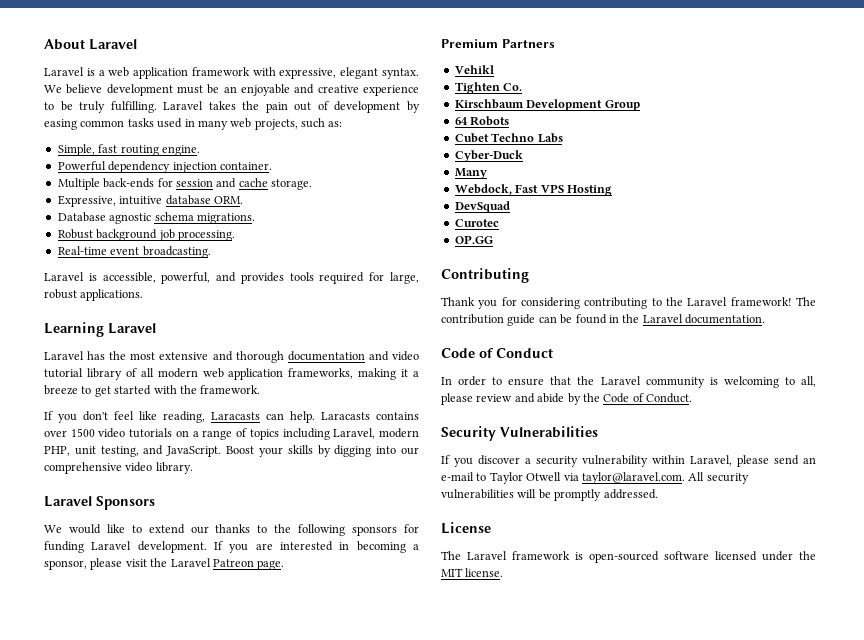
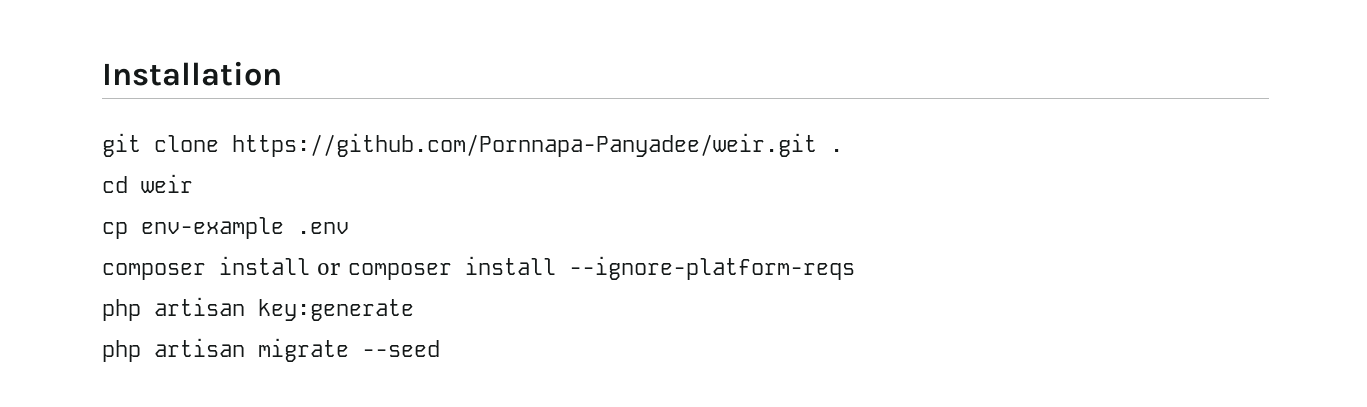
[44,39,137,50] [44,67,419,79] [44,84,419,96] [44,101,420,113] [44,118,343,130] [57,144,200,156] [57,161,272,173] [57,178,312,190] [57,195,243,207] [57,212,255,224] [57,229,235,241] [57,246,211,258] [44,272,419,284] [44,289,144,301] [44,322,156,337] [44,351,419,363] [44,368,419,380] [44,385,261,397] [44,411,419,423] [44,428,419,440] [44,445,419,457] [44,462,193,474] [44,496,155,510] [44,524,419,536] [44,541,419,553] [44,558,285,570] [441,39,555,48] [454,65,494,74] [454,82,523,94] [454,99,640,111] [454,116,510,126] [454,133,563,143] [454,150,523,162] [454,168,487,179] [454,184,612,196] [454,201,510,213] [454,219,499,227] [454,235,493,244] [441,268,529,283] [441,297,816,309] [441,314,765,326] [441,348,553,358] [441,376,816,388] [441,393,692,405] [441,426,598,441] [441,455,816,467] [441,472,749,484] [441,489,658,501] [441,522,491,534] [441,551,816,563] [441,568,504,577] About Laravel // Laravel is a web application framework with expressive, elegant syntax. We believe development must be an enjoyable and creative experience to be truly fulfilling. Laravel takes the pain out of development by easing common tasks used in many web projects, such as: // Simple, fast routing engine. // Powerful dependency injection container. // Multiple back-ends for session and cache storage. // Expressive, intuitive database ORM. // Database agnostic schema migrations. // Robust background job processing. // Real-time event broadcasting. // Laravel is accessible, powerful, and provides tools required for large, robust applications. // Learning Laravel // Laravel has the most extensive and thorough documentation and video tutorial library of all modern web application frameworks, making it a breeze to get started with the framework. // If you don't feel like reading, Laracasts can help. Laracasts contains over 1500 video tutorials on a range of topics including Laravel, modern PHP, unit testing, and JavaScript. Boost your skills by digging into our comprehensive video library. // Laravel Sponsors // We would like to extend our thanks to the following sponsors for funding Laravel development. If you are interested in becoming a sponsor, please visit the Laravel Patreon page. // Premium Partners // Vehikl // Tighten Co. // Kirschbaum Development Group // 64 Robots // Cubet Techno Labs // Cyber-Duck // Many // Webdock, Fast VPS Hosting // DevSquad // Curotec // OP.GG // Contributing // Thank you for considering contributing to the Laravel framework! The contribution guide can be found in the Laravel documentation. // Code of Conduct // In order to ensure that the Laravel community is welcoming to all, please review and abide by the Code of Conduct. // Security Vulnerabilities // If you discover a security vulnerability within Laravel, please send an e-mail to Taylor Otwell via taylor@laravel.com. All security vulnerabilities will be promptly addressed. // License // The Laravel framework is open-sourced software licensed under the MIT license. -> [102,61,282,86] [102,133,843,157] [102,174,193,193] [102,217,349,239] [102,256,856,280] [102,297,414,321] [102,338,440,362] Installation // git clone https://github.com/Pornnapa-Panyadee/weir.git . // cd weir // cp env-example .env // composer install or composer install --ignore-platform-reqs // php artisan key:generate // php artisan migrate --seed

